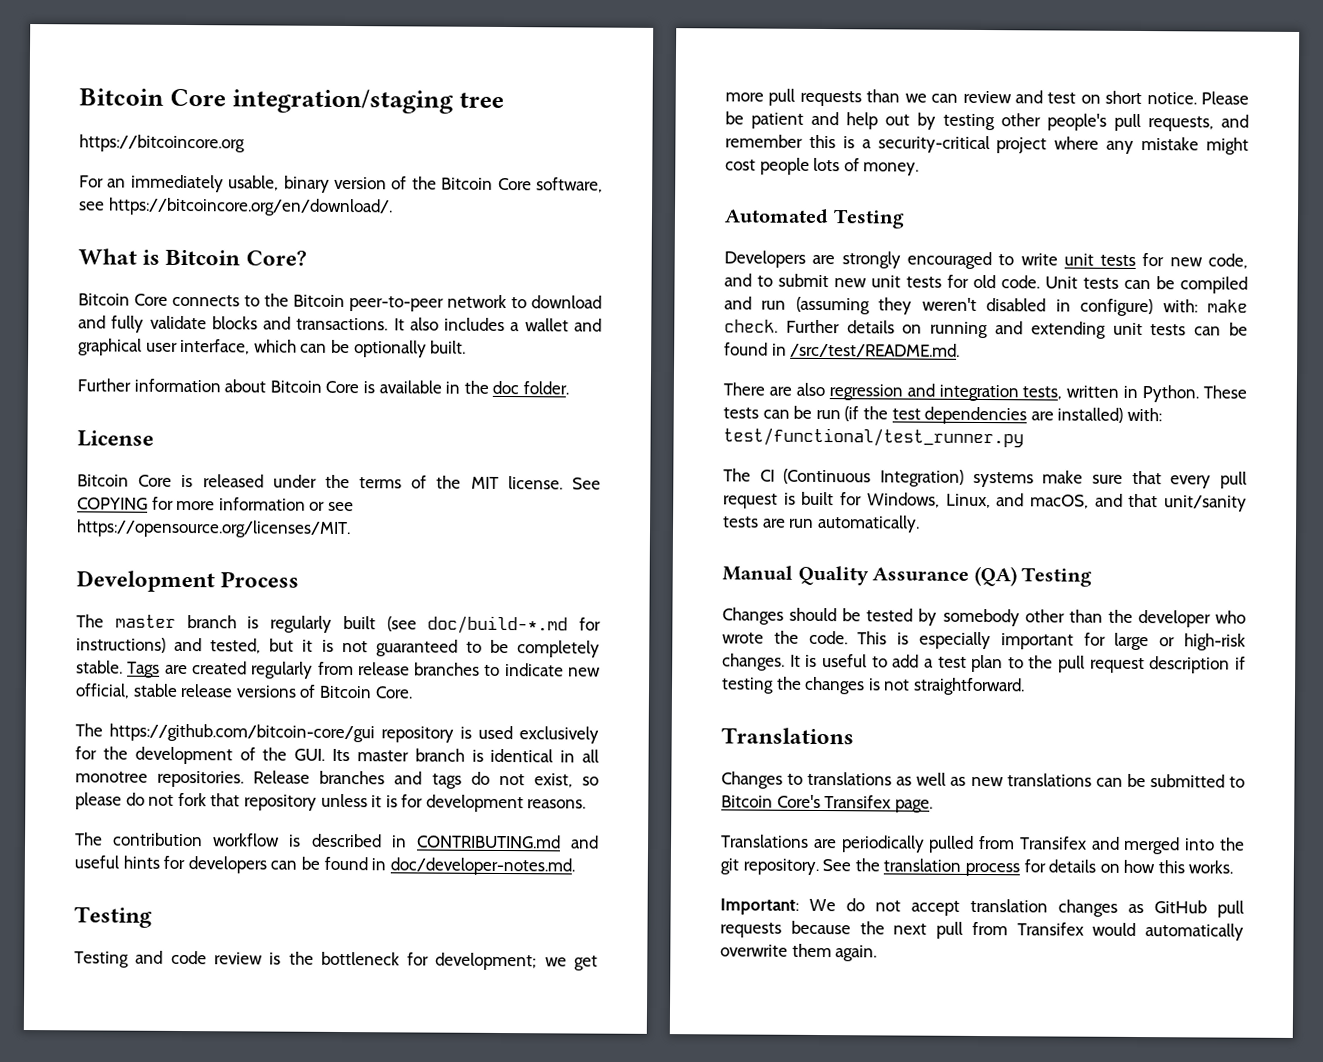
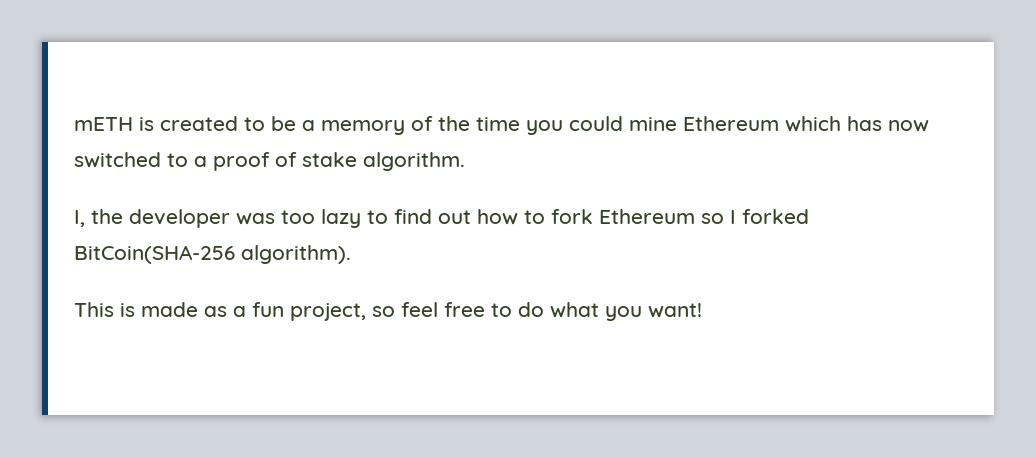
[79,88,504,114] [79,134,245,153] [79,174,604,193] [79,197,393,217] [78,248,307,266] [78,293,602,312] [78,315,602,333] [78,338,467,358] [77,378,569,395] [77,430,154,447] [77,474,601,490] [77,496,354,512] [76,519,351,539] [76,570,300,593] [76,614,601,635] [76,637,601,658] [76,660,601,679] [75,683,413,699] [75,723,599,744] [75,746,599,765] [75,770,599,789] [75,792,587,813] [75,832,599,849] [74,855,575,876] [74,906,152,928] [74,950,598,971] [725,88,1249,107] [725,111,1249,132] [725,134,1249,155] [725,157,920,176] [724,208,905,229] [724,250,1248,270] [724,273,1248,294] [724,296,1248,317] [724,319,1248,339] [724,342,961,358] [723,382,1247,403] [723,405,1162,425] [723,427,1024,448] [723,468,1247,489] [723,491,1247,512] [723,514,920,533] [722,565,1093,587] [722,607,1246,628] [722,630,1246,651] [722,653,1246,674] [721,676,1025,696] [721,727,854,745] [721,771,1245,789] [721,794,933,813] [721,834,1245,855] [720,858,1234,877] [720,898,1244,918] [720,920,1244,941] [720,943,878,962] Bitcoin Core integration/staging tree // https://bitcoincore.org // For an immediately usable, binary version of the Bitcoin Core software, see https://bitcoincore.org/en/download/. // What is Bitcoin Core? // Bitcoin Core connects to the Bitcoin peer-to-peer network to download and fully validate blocks and transactions. It also includes a wallet and graphical user interface, which can be optionally built. // Further information about Bitcoin Core is available in the doc folder. // License // Bitcoin Core is released under the terms of the MIT license. See COPYING for more information or see https://opensource.org/licenses/MIT. // Development Process // The master branch is regularly built (see doc/build-*.md for instructions) and tested, but it is not guaranteed to be completely stable. Tags are created regularly from release branches to indicate new official, stable release versions of Bitcoin Core. // The https://github.com/bitcoin-core/gui repository is used exclusively for the development of the GUI. Its master branch is identical in all monotree repositories. Release branches and tags do not exist, so please do not fork that repository unless it is for development reasons. // The contribution workflow is described in CONTRIBUTING.md and useful hints for developers can be found in doc/developer-notes.md. // Testing // Testing and code review is the bottleneck for development; we get more pull requests than we can review and test on short notice. Please be patient and help out by testing other people's pull requests, and remember this is a security-critical project where any mistake might cost people lots of money. // Automated Testing // Developers are strongly encouraged to write unit tests for new code, and to submit new unit tests for old code. Unit tests can be compiled and run (assuming they weren't disabled in configure) with: make check. Further details on running and extending unit tests can be found in /src/test/README.md. // There are also regression and integration tests, written in Python. These tests can be run (if the test dependencies are installed) with: test/functional/test_runner.py // The CI (Continuous Integration) systems make sure that every pull request is built for Windows, Linux, and macOS, and that unit/sanity tests are run automatically. // Manual Quality Assurance (QA) Testing // Changes should be tested by somebody other than the developer who wrote the code. This is especially important for large or high-risk changes. It is useful to add a test plan to the pull request description if testing the changes is not straightforward. // Translations // Changes to translations as well as new translations can be submitted to Bitcoin Core's Transifex page. // Translations are periodically pulled from Transifex and merged into the git repository. See the translation process for details on how this works. // Important: We do not accept translation changes as GitHub pull requests because the next pull from Transifex would automatically overwrite them again. -> [74,116,929,135] [74,152,465,171] [74,209,809,228] [74,245,351,264] [74,302,702,321] mETH is created to be a memory of the time you could mine Ethereum which has now switched to a proof of stake algorithm. // I, the developer was too lazy to find out how to fork Ethereum so I forked BitCoin(SHA-256 algorithm). // This is made as a fun project, so feel free to do what you want!

